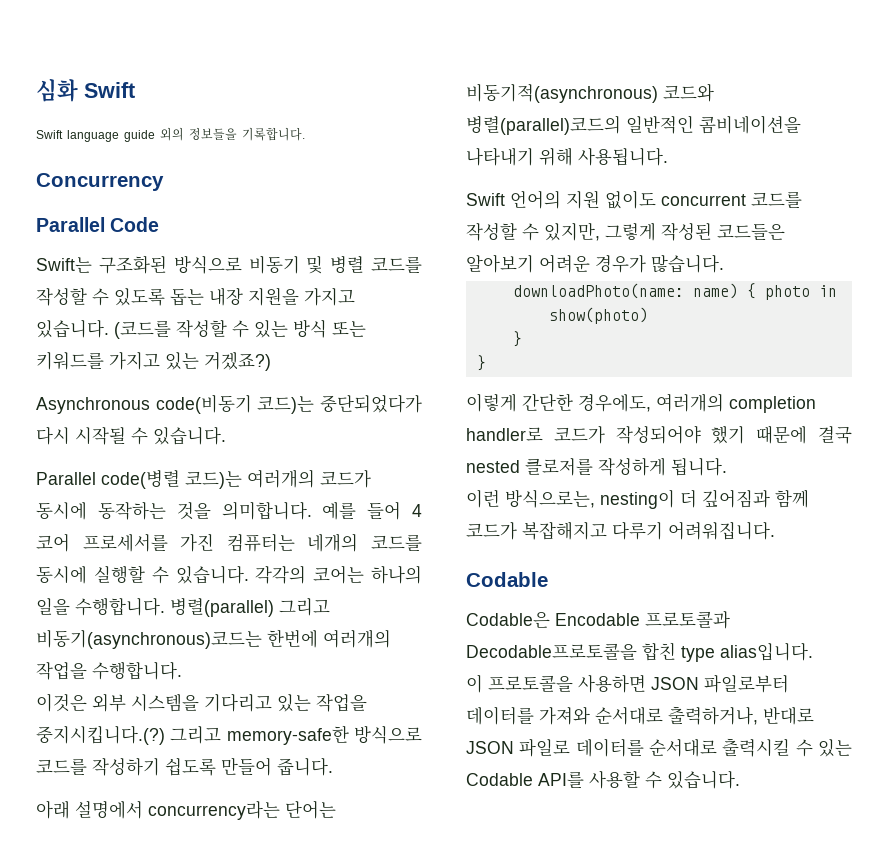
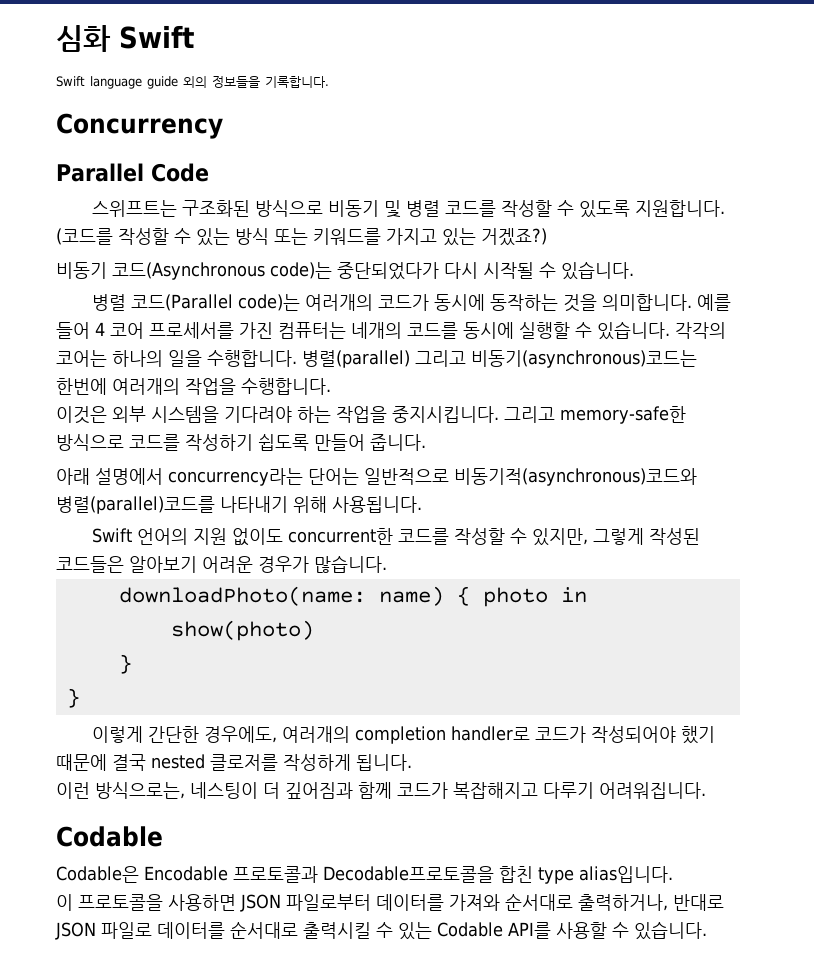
[36,257,92,273] Swift는 -> [91,200,177,217] 스위프트는
[170,287,355,306] [36,319,109,338] 돕는 내장 지원을 가지고 있습니다. -> [634,200,725,217] 지원합니다.
[36,394,315,414] Asynchronous code(비동기 코드)는 -> [56,262,332,280] 비동기 코드(Asynchronous code)는
[36,469,242,489] Parallel code(병렬 코드)는 -> [91,294,300,311] 병렬 코드(Parallel code)는
[204,693,367,712] [36,725,165,745] 기다리고 있는 작업을 중지시킵니다.(?) -> [224,406,499,423] 기다려야 하는 작업을 중지시킵니다.
[466,83,714,103] [466,115,801,135] 비동기적(asynchronous) 코드와 병렬(parallel)코드의 일반적인 콤비네이션을 -> [364,468,697,486] [56,496,215,514] 일반적으로 비동기적(asynchronous)코드와 병렬(parallel)코드를
[661,194,746,206] concurrent -> [287,528,393,545] concurrent한
[600,489,675,509] nesting이 -> [190,782,258,799] 네스팅이

